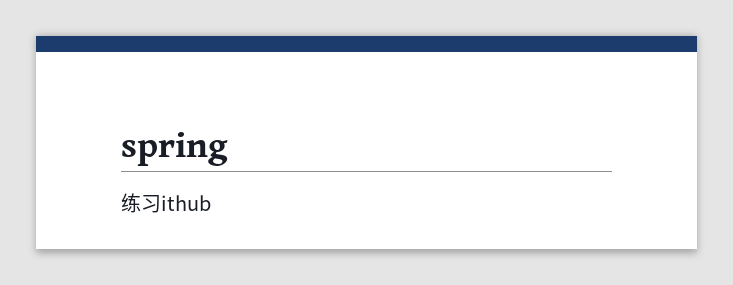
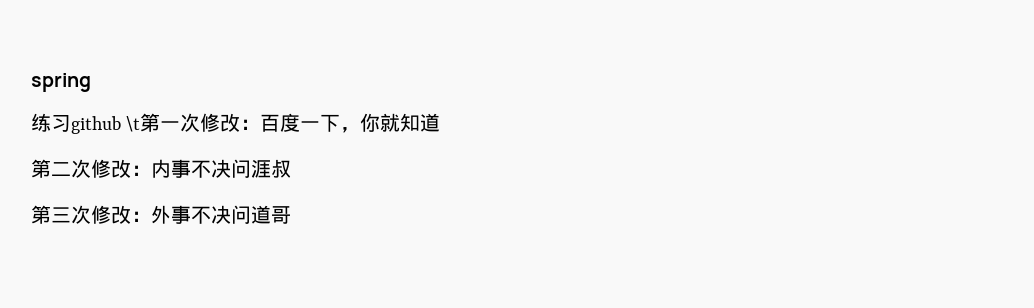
[161,195,211,211] ithub -> [71,113,441,134] [31,159,291,178] [31,205,291,224] github \t第一次修改：百度一下，你就知道 // 第二次修改：内事不决问涯叔 // 第三次修改：外事不决问道哥

